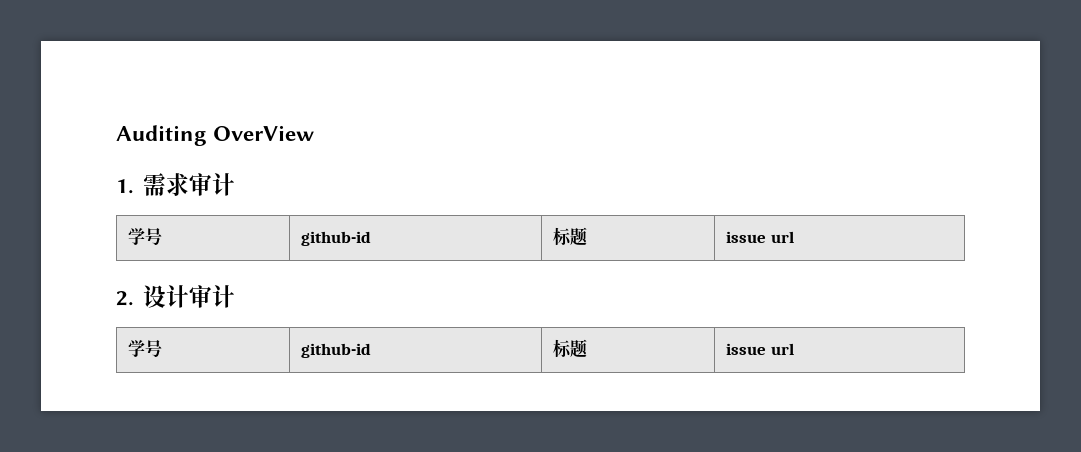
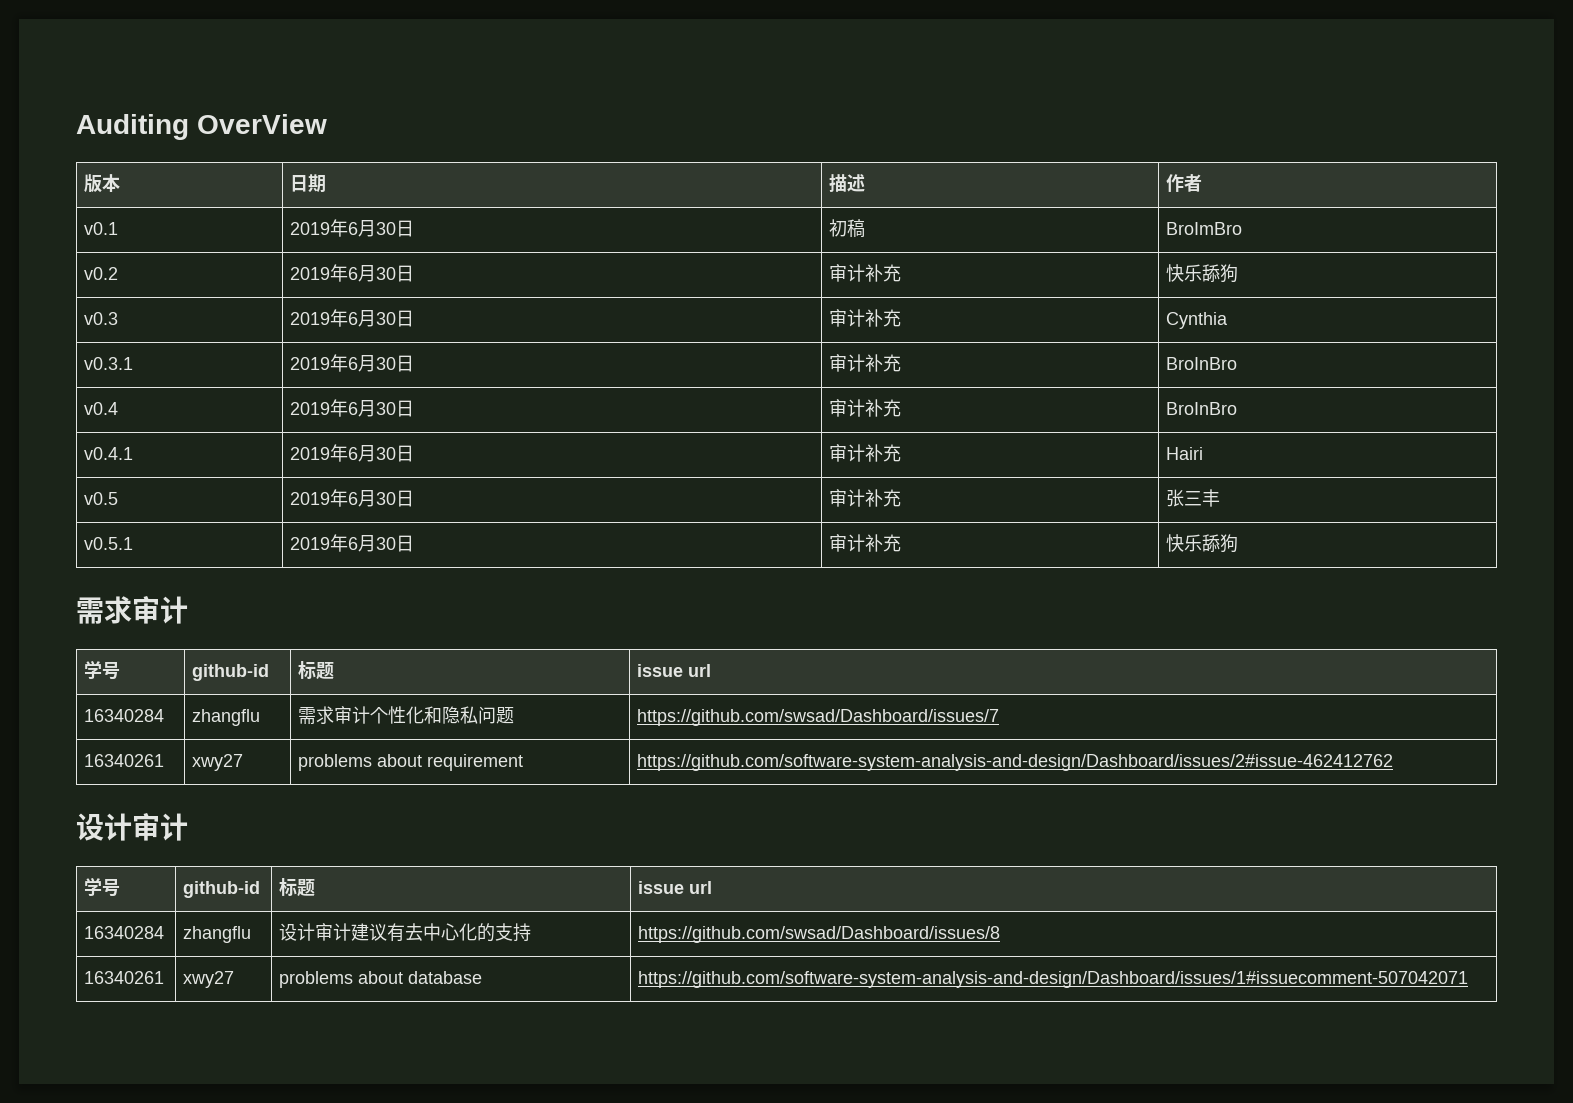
[116,179,134,194] // 1. -> [84,174,121,193] [290,174,327,193] [829,174,866,192] [1166,174,1203,192] [84,222,119,235] [290,219,415,237] [829,219,866,238] [1166,222,1243,235] [84,267,119,280] [290,264,415,282] [829,264,902,282] [1166,264,1239,283] [84,312,119,325] [290,309,415,327] [829,309,902,327] [1166,312,1229,329] [84,357,134,370] [290,354,415,372] [829,354,902,372] [1166,357,1238,370] [84,402,119,415] [290,399,415,417] [829,399,902,417] [1166,402,1238,415] [84,447,134,460] [290,444,415,462] [829,444,902,462] [1166,447,1204,460] [84,492,119,505] [290,489,415,507] [829,489,902,507] [1166,489,1221,507] [84,537,134,550] [290,534,415,552] [829,534,902,552] [1166,534,1239,553] // 版本 | 日期 | 描述 | 作者 // v0.1 | 2019年6月30日 | 初稿 | BroImBro // v0.2 | 2019年6月30日 | 审计补充 | 快乐舔狗 // v0.3 | 2019年6月30日 | 审计补充 | Cynthia // v0.3.1 | 2019年6月30日 | 审计补充 | BroInBro // v0.4 | 2019年6月30日 | 审计补充 | BroInBro // v0.4.1 | 2019年6月30日 | 审计补充 | Hairi // v0.5 | 2019年6月30日 | 审计补充 | 张三丰 // v0.5.1 | 2019年6月30日 | 审计补充 | 快乐舔狗 //
[116,291,134,306] // 2. -> [84,709,165,722] [192,709,261,726] [298,706,515,724] [637,709,1000,726] [84,754,165,767] [192,754,244,771] [298,754,524,771] [637,754,1394,771] // 16340284 | zhangflu | 需求审计个性化和隐私问题 | https://github.com/swsad/Dashboard/issues/7 // 16340261 | xwy27 | problems about requirement | https://github.com/software-system-analysis-and-design/Dashboard/issues/2#issue-462412762 //
(795, 349) none -> [84,926,165,939] [183,926,252,943] [279,923,532,942] [638,926,1001,943] [84,971,165,984] [183,971,235,988] [279,971,483,988] [638,971,1469,988] // 16340284 | zhangflu | 设计审计建议有去中心化的支持 | https://github.com/swsad/Dashboard/issues/8 // 16340261 | xwy27 | problems about database | https://github.com/software-system-analysis-and-design/Dashboard/issues/1#issuecomment-507042071

